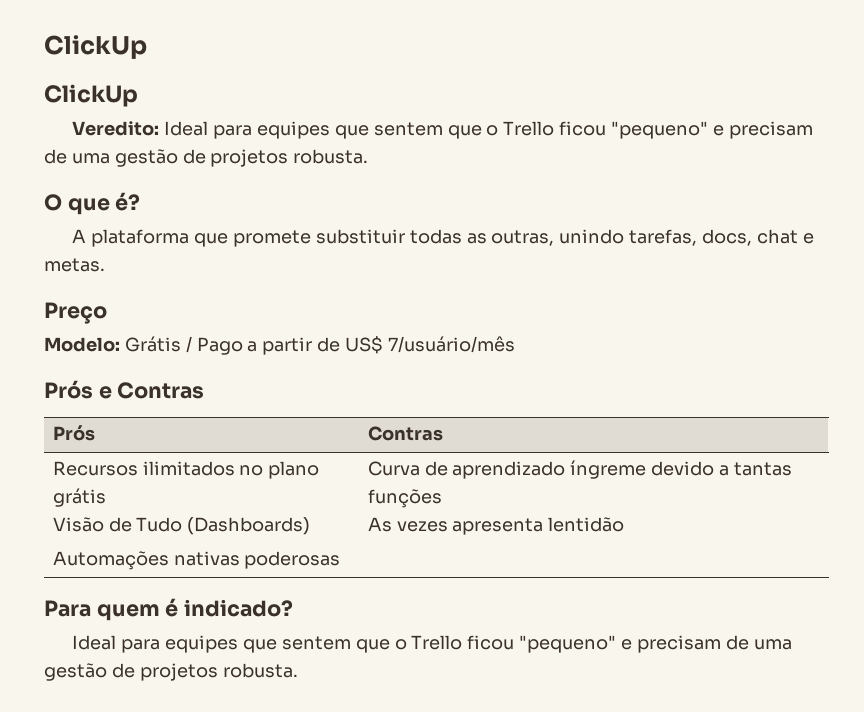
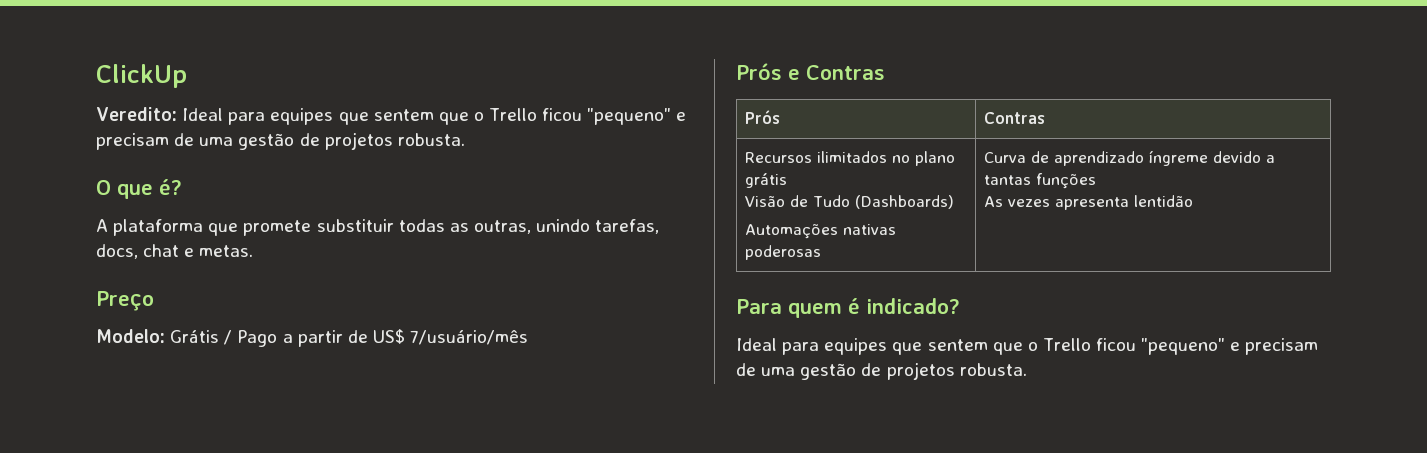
[44,35,147,59] [44,84,138,107] ClickUp // ClickUp -> [96,64,187,88] ClickUp

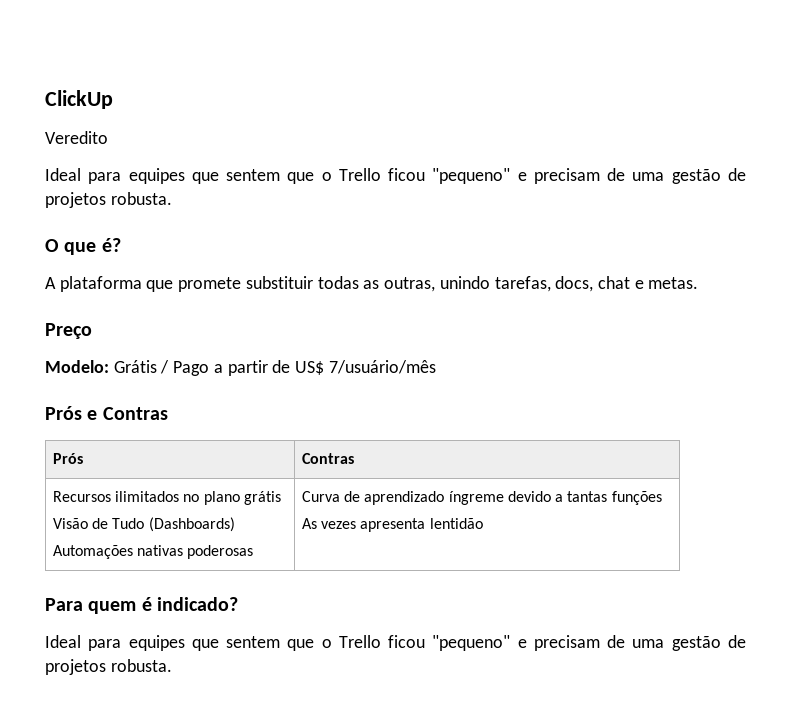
[96,107,177,121] Veredito: -> [45,131,108,144] Veredito //

